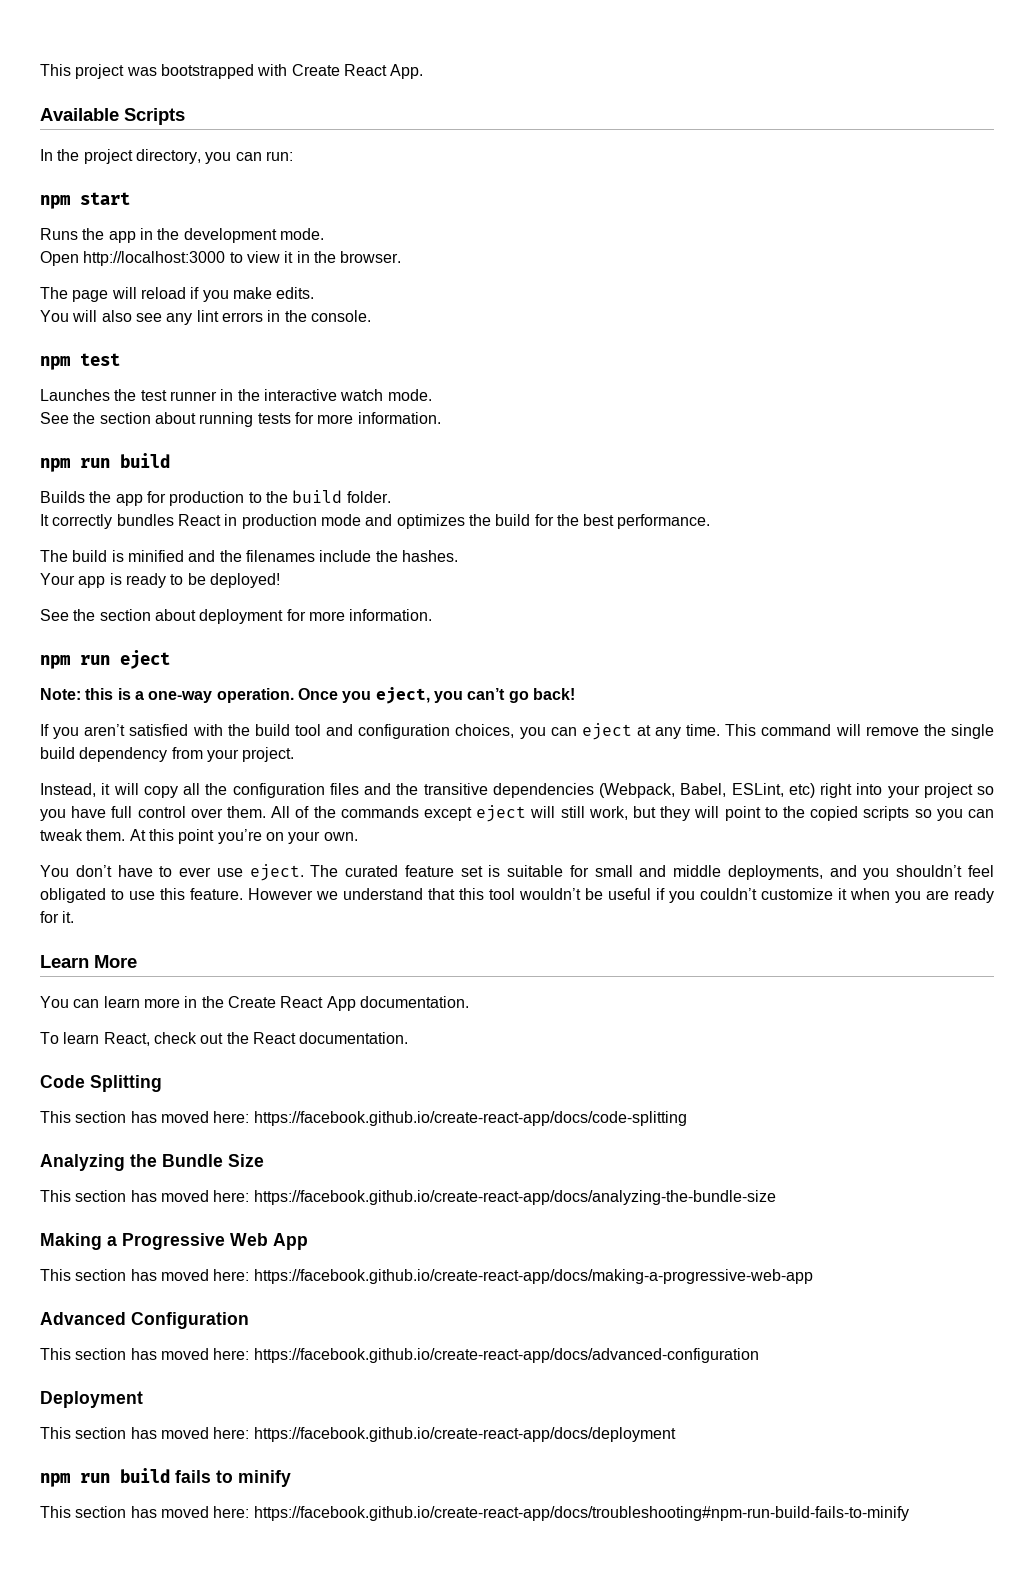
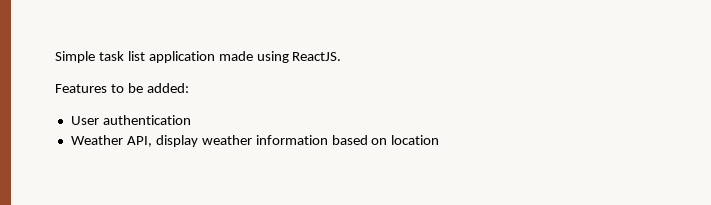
[40,64,424,79] [40,108,185,125] [40,149,293,164] [40,192,130,209] [40,228,324,243] [40,251,402,266] [40,287,315,302] [40,310,371,325] [40,353,120,370] [40,389,432,401] [40,412,441,427] [40,453,170,472] [40,490,391,506] [40,514,711,529] [40,550,458,562] [40,573,280,588] [40,609,433,624] [40,650,170,669] [40,687,575,704] [40,723,994,740] [40,747,295,762] [40,783,994,798] [40,805,995,822] [40,829,358,844] [40,864,995,881] [40,888,994,903] [40,911,75,923] [40,955,137,968] [40,996,469,1011] [40,1032,409,1046] [40,1075,162,1092] [40,1111,687,1126] [40,1154,264,1171] [40,1190,776,1205] [40,1233,308,1250] [40,1269,813,1284] [40,1312,249,1329] [40,1348,759,1363] [40,1391,143,1408] [40,1427,676,1442] [40,1468,291,1487] [40,1506,909,1521] This project was bootstrapped with Create React App. // Available Scripts // In the project directory, you can run: // npm start // Runs the app in the development mode. // Open http://localhost:3000 to view it in the browser. // The page will reload if you make edits. // You will also see any lint errors in the console. // npm test // Launches the test runner in the interactive watch mode. // See the section about running tests for more information. // npm run build // Builds the app for production to the build folder. // It correctly bundles React in production mode and optimizes the build for the best performance. // The build is minified and the filenames include the hashes. // Your app is ready to be deployed! // See the section about deployment for more information. // npm run eject // Note: this is a one-way operation. Once you eject, you can’t go back! // If you aren’t satisfied with the build tool and configuration choices, you can eject at any time. This command will remove the single build dependency from your project. // Instead, it will copy all the configuration files and the transitive dependencies (Webpack, Babel, ESLint, etc) right into your project so you have full control over them. All of the commands except eject will still work, but they will point to the copied scripts so you can tweak them. At this point you’re on your own. // You don’t have to ever use eject. The curated feature set is suitable for small and middle deployments, and you shouldn’t feel obligated to use this feature. However we understand that this tool wouldn’t be useful if you couldn’t customize it when you are ready for it. // Learn More // You can learn more in the Create React App documentation. // To learn React, check out the React documentation. // Code Splitting // This section has moved here: https://facebook.github.io/create-react-app/docs/code-splitting // Analyzing the Bundle Size // This section has moved here: https://facebook.github.io/create-react-app/docs/analyzing-the-bundle-size // Making a Progressive Web App // This section has moved here: https://facebook.github.io/create-react-app/docs/making-a-progressive-web-app // Advanced Configuration // This section has moved here: https://facebook.github.io/create-react-app/docs/advanced-configuration // Deployment // This section has moved here: https://facebook.github.io/create-react-app/docs/deployment // npm run build fails to minify // This section has moved here: https://facebook.github.io/create-react-app/docs/troubleshooting#npm-run-build-fails-to-minify -> [55,51,342,63] [55,83,189,93] [70,115,191,125] [70,135,440,147] Simple task list application made using ReactJS. // Features to be added: // User authentication // Weather API, display weather information based on location

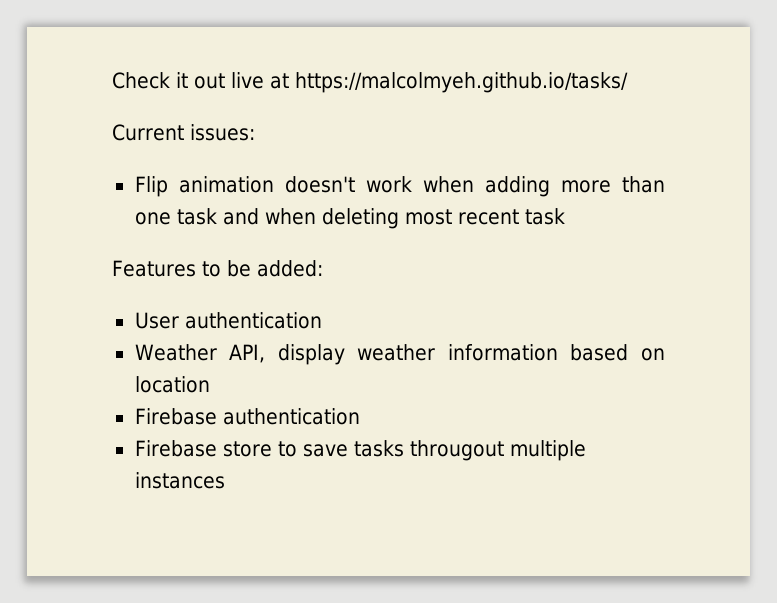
[55,51,342,63] Simple task list application made using ReactJS. -> [112,72,628,93] [112,124,255,141] [134,176,666,197] [134,208,565,229] Check it out live at https://malcolmyeh.github.io/tasks/ // Current issues: // Flip animation doesn't work when adding more than one task and when deleting most recent task
(440, 140) none -> [134,408,360,425] [134,440,586,461] [134,472,225,489] // Firebase authentication // Firebase store to save tasks througout multiple instances

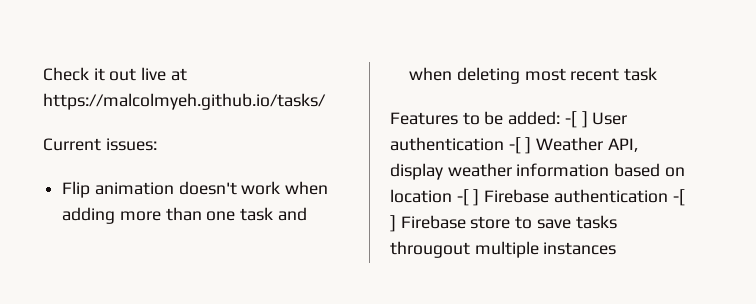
(323, 268) // -> [564,111,588,128] -[ ]
(322, 320) // -> [508,137,532,154] -[ ]
(210, 384) // -> [456,189,480,206] -[ ]
(360, 416) // -> [672,189,685,206] [390,215,396,232] -[ ]

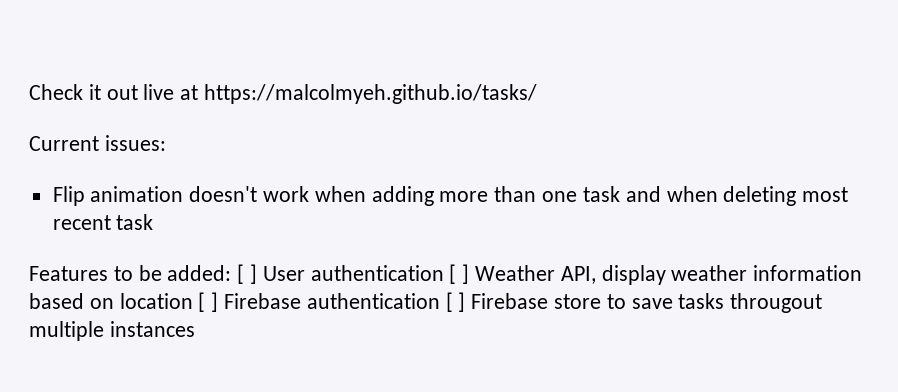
[564,111,577,128] -[ -> [237,264,245,284] [
[508,137,521,154] -[ -> [449,264,457,284] [
[456,189,469,206] -[ -> [198,292,206,312] [
[672,189,685,206] -[ -> [445,292,453,312] [

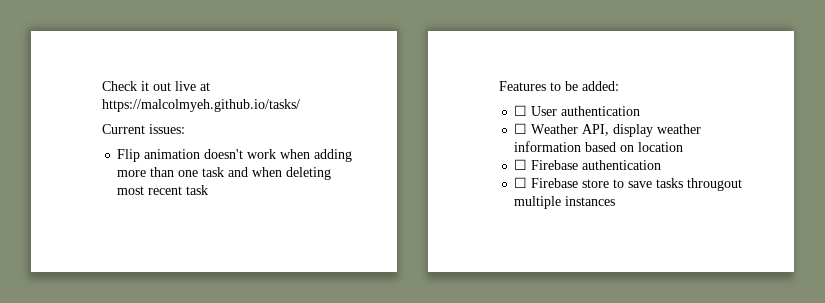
[237,264,258,284] [ ] -> [514,105,528,116] // ☐
[449,264,470,284] [ ] -> [514,123,528,134] // ☐
[198,292,219,312] [ ] -> [514,159,528,170] // ☐
[445,292,466,312] [ ] -> [514,177,528,188] // ☐

